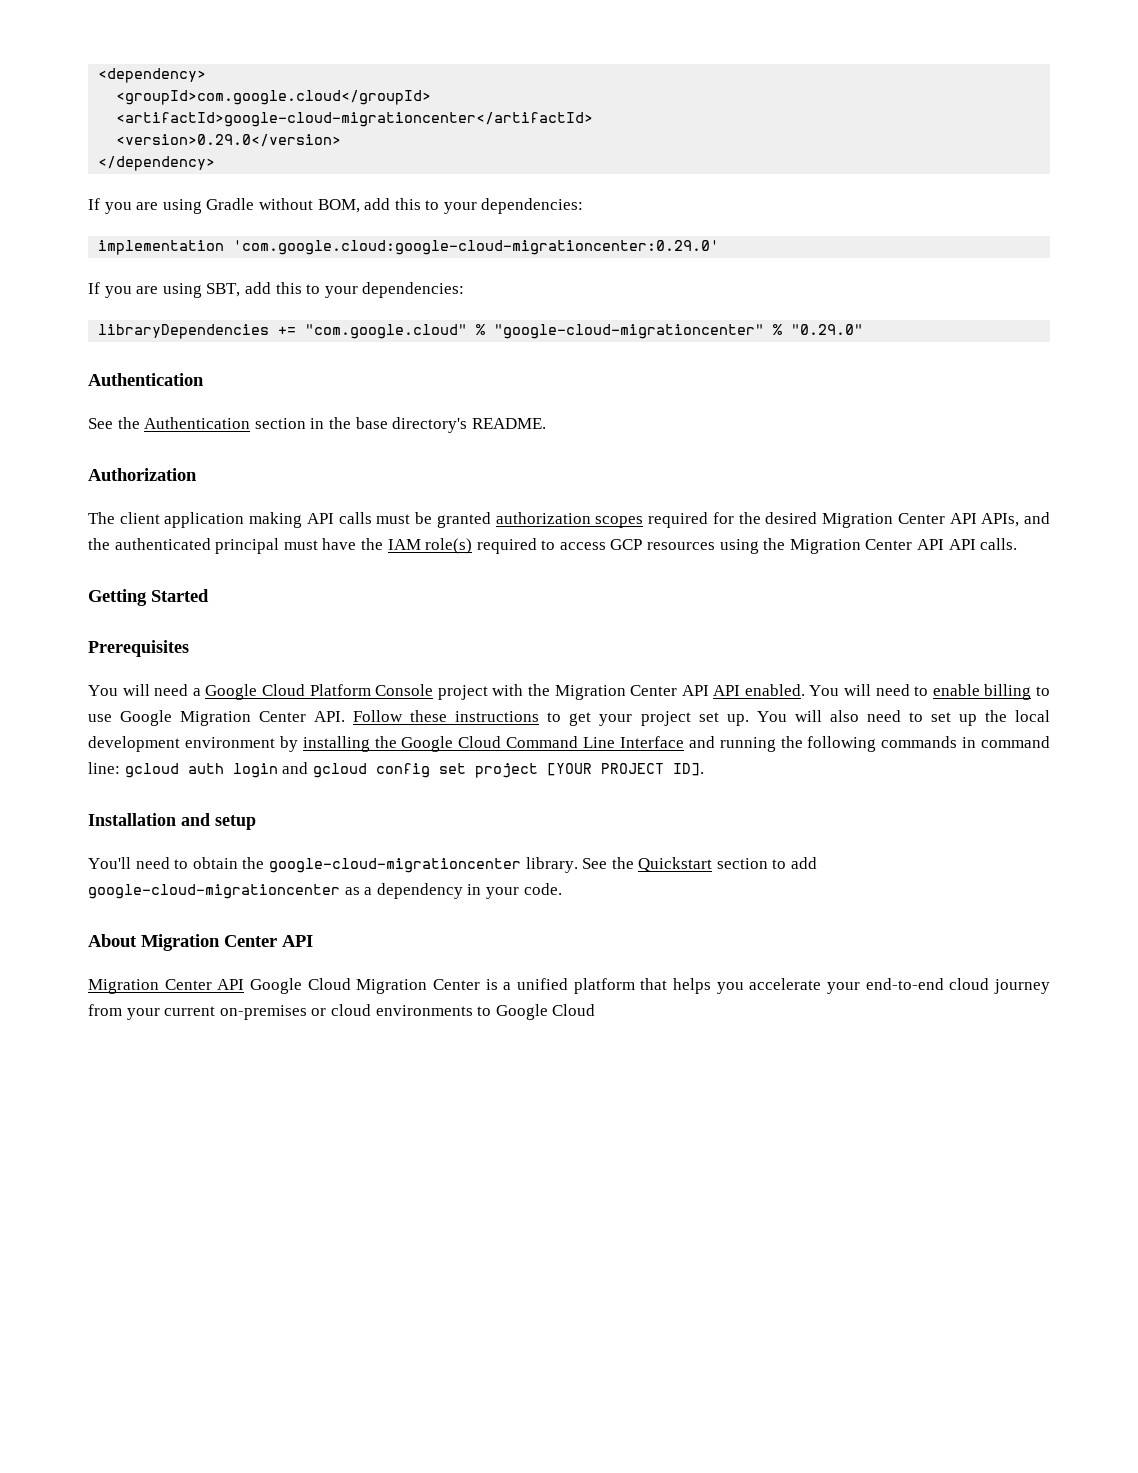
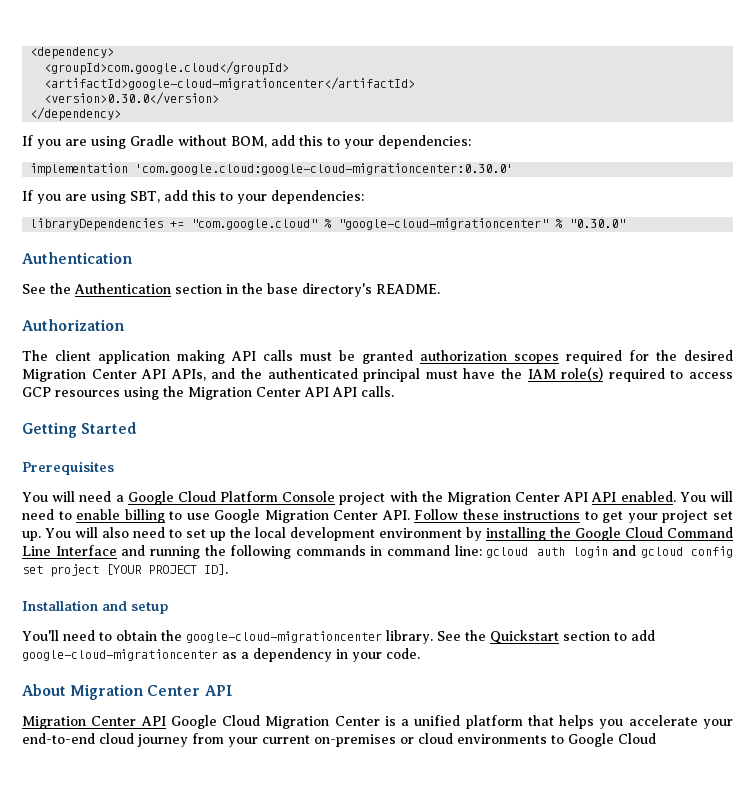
[116,134,342,147] <version>0.29.0</version> -> [44,92,220,105] <version>0.30.0</version>
[233,240,720,255] 'com.google.cloud:google-cloud-migrationcenter:0.29.0' -> [135,163,514,175] 'com.google.cloud:google-cloud-migrationcenter:0.30.0'
[791,324,864,335] "0.29.0" -> [569,219,626,228] "0.30.0"

